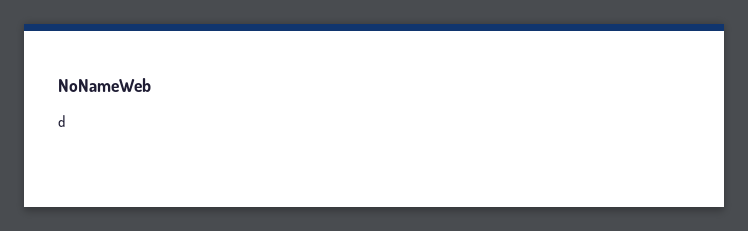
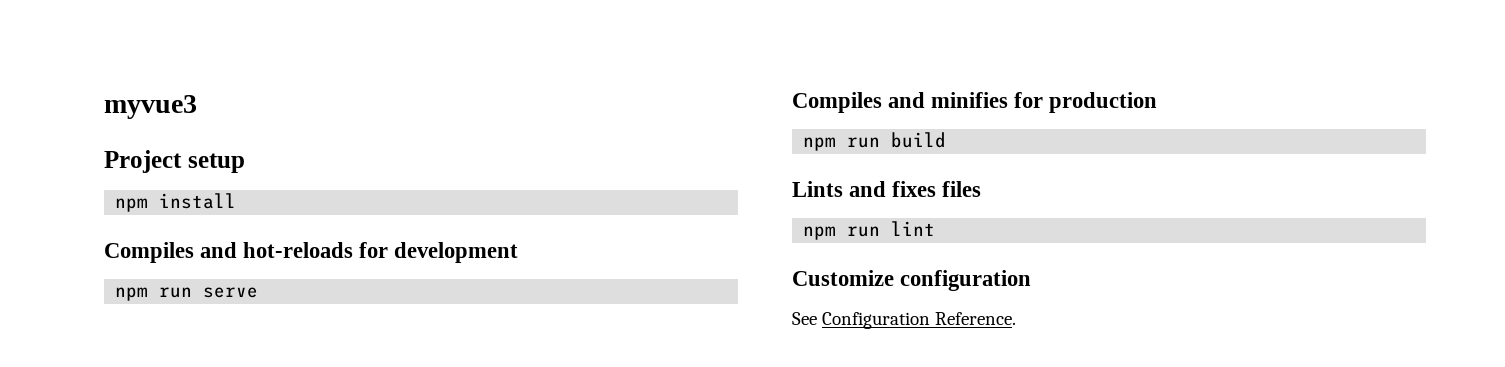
[58,78,151,92] [58,115,65,127] NoNameWeb // d -> [104,95,197,119] [104,150,245,173] [115,193,237,212] [104,242,519,263] [115,287,259,301] [792,92,1158,113] [803,132,947,151] [792,181,982,197] [803,221,936,240] [792,270,1032,291] [792,312,1017,329] myvue3 // Project setup // npm install // Compiles and hot-reloads for development // npm run serve // Compiles and minifies for production // npm run build // Lints and fixes files // npm run lint // Customize configuration // See Configuration Reference.

